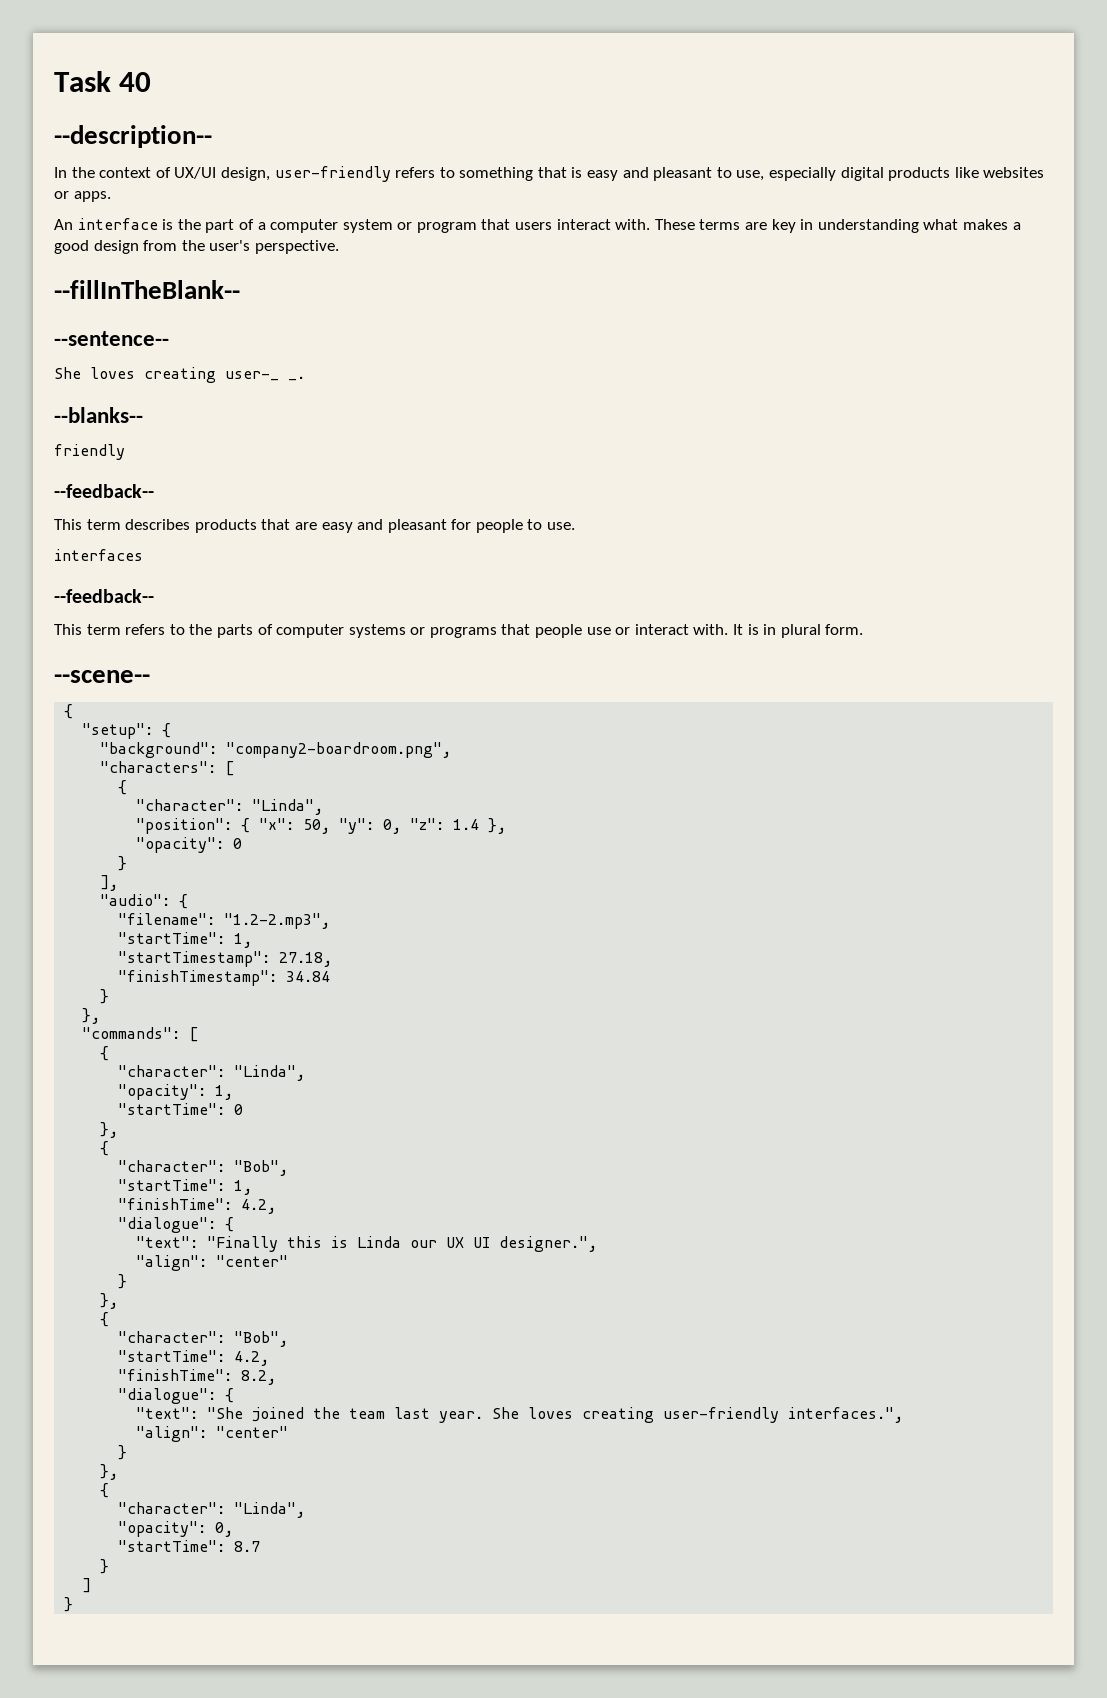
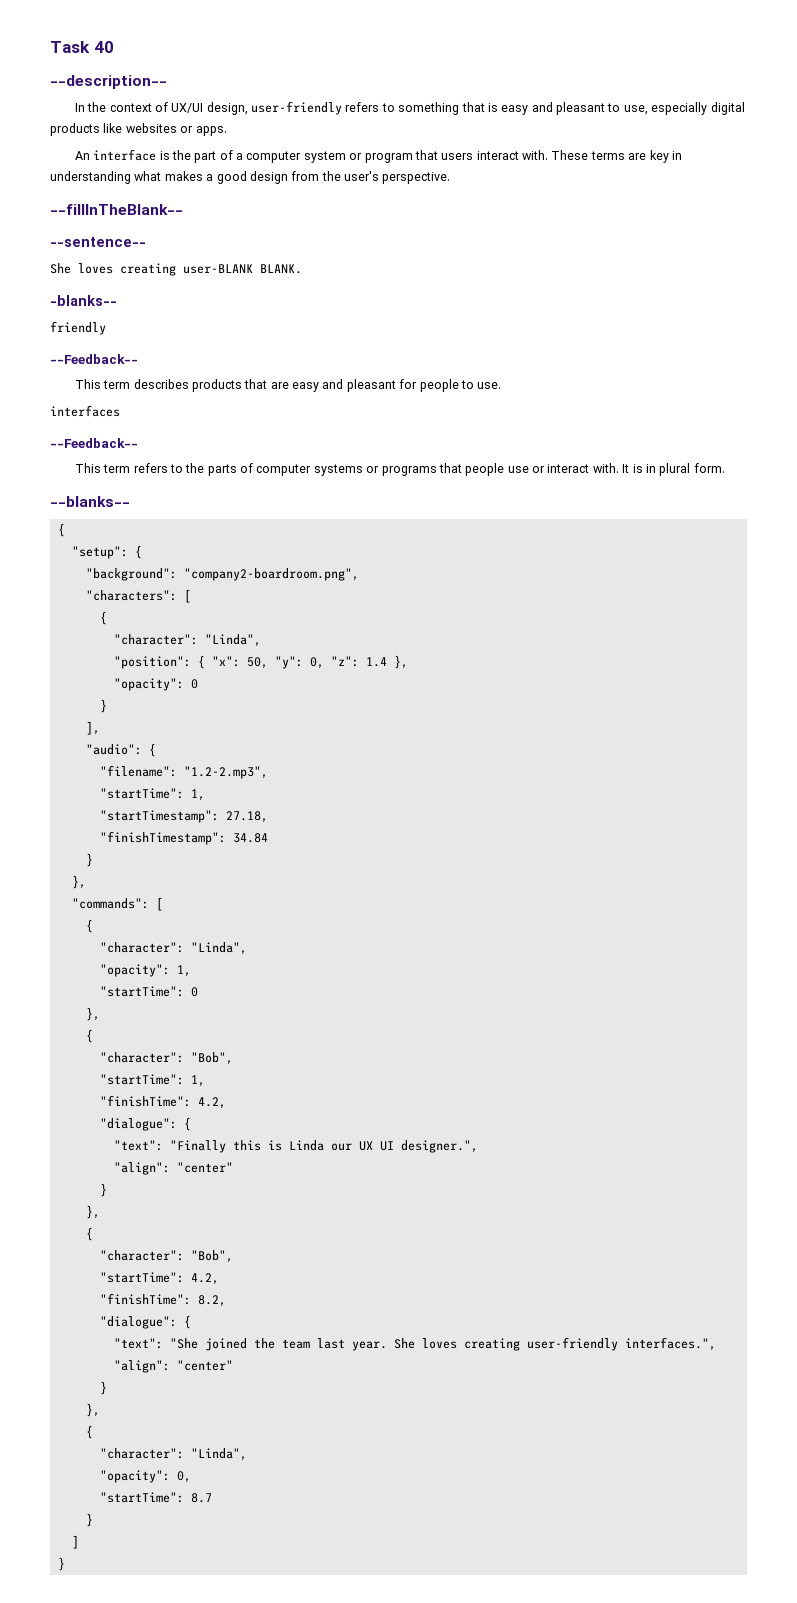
[225,371,305,381] [54,407,143,423] user-_ _. // --blanks-- -> [183,264,302,274] [50,295,117,306] user-BLANK BLANK. // -blanks--
[54,484,154,498] --feedback-- -> [50,354,138,364] --Feedback--
[54,589,154,603] --feedback-- -> [50,438,138,448] --Feedback--
[54,670,150,683] --scene-- -> [50,496,130,507] --blanks--

